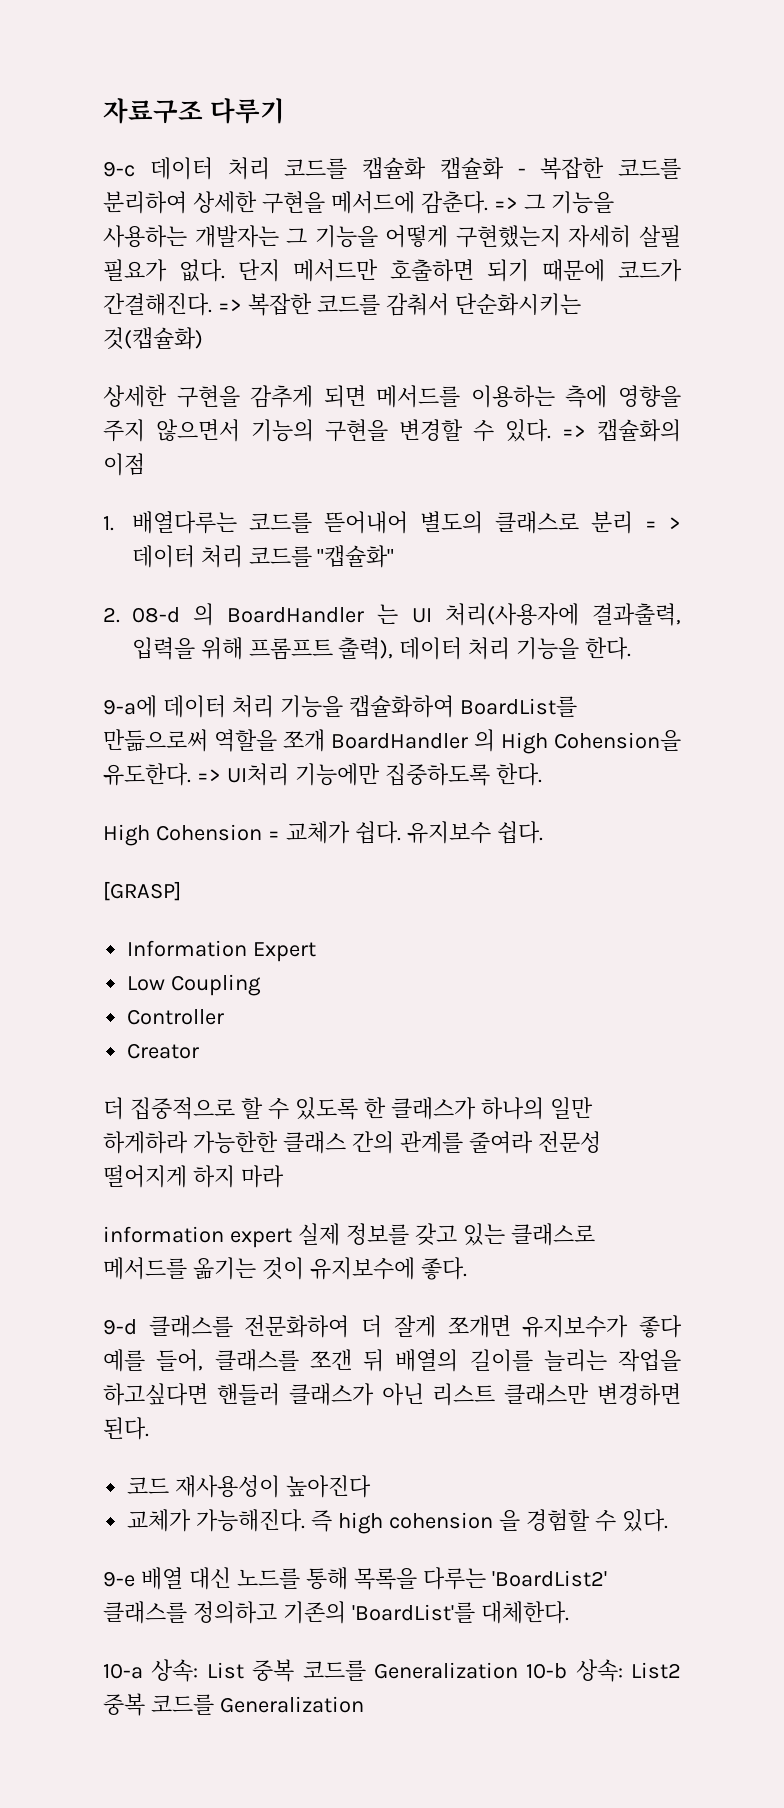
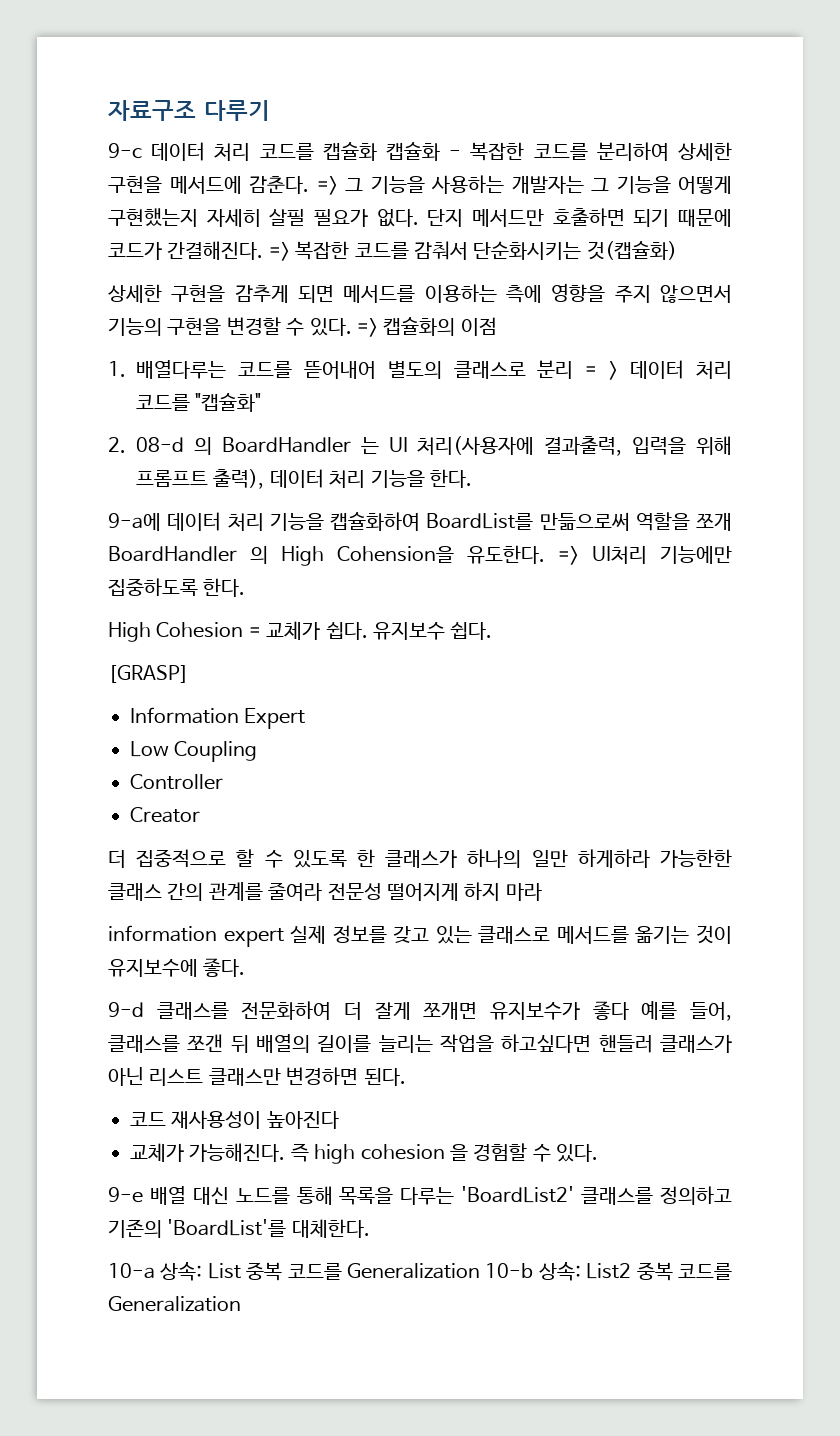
[155,824,262,841] Cohension -> [156,622,244,638] Cohesion
[388,1512,493,1529] cohension -> [360,1144,445,1160] cohesion

